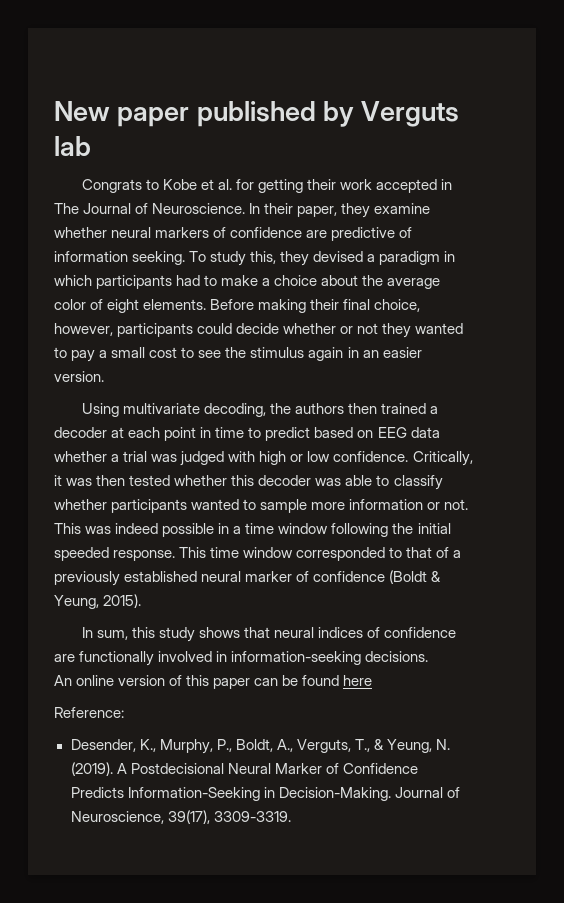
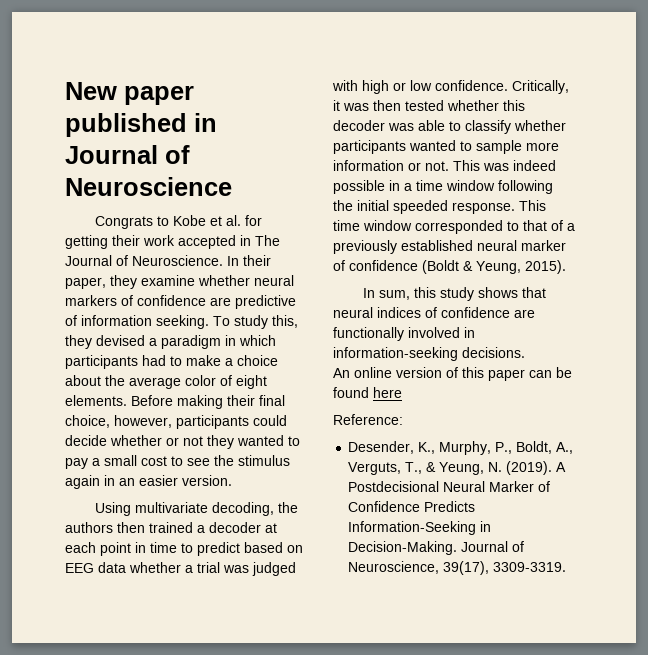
[322,101,460,127] [54,136,91,156] by Verguts lab -> [194,113,217,132] [65,145,190,164] [65,177,232,196] in Journal of Neuroscience

